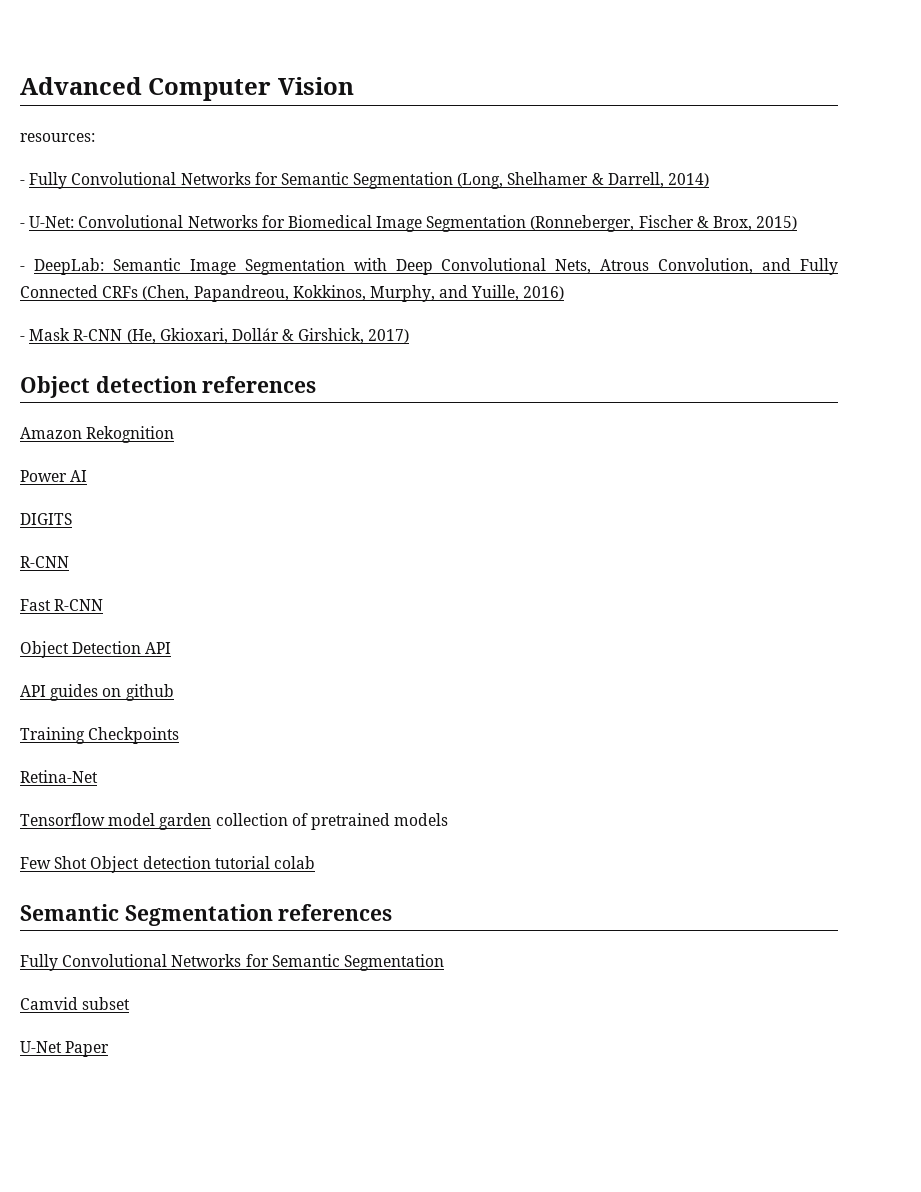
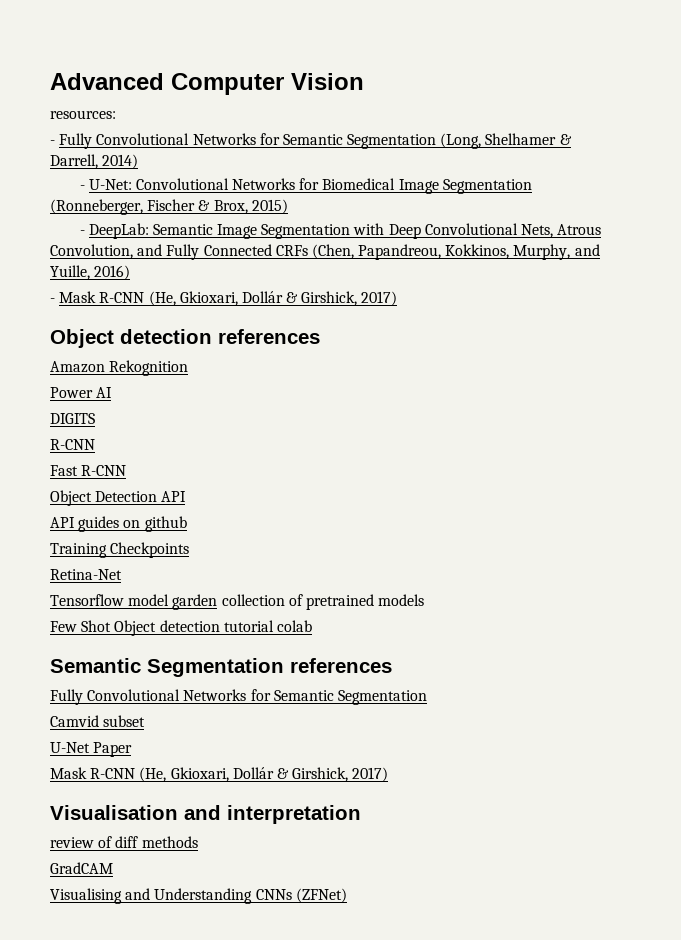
(110, 1049) none -> [50,767,389,782] [50,805,361,824] [50,836,198,848] [50,862,113,874] [50,888,347,904] // Mask R-CNN (He, Gkioxari, Dollár & Girshick, 2017) // Visualisation and interpretation // review of diff methods // GradCAM // Visualising and Understanding CNNs (ZFNet)

